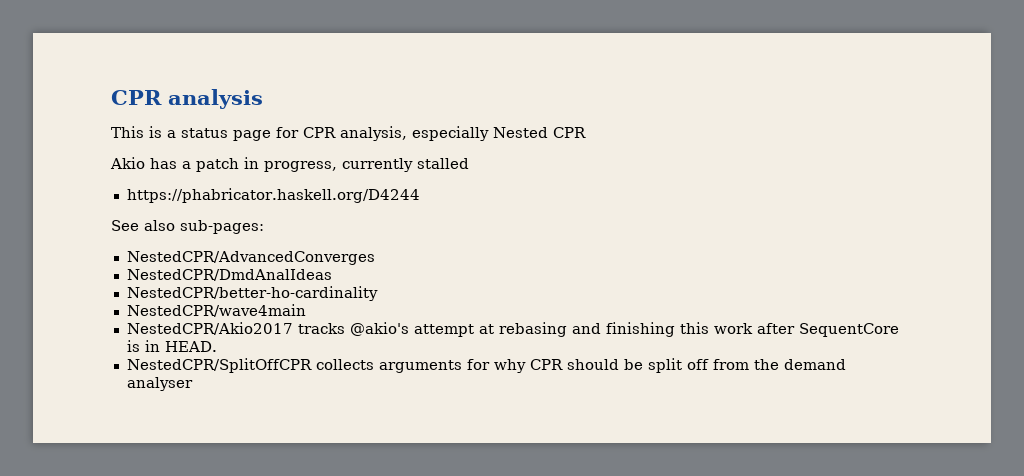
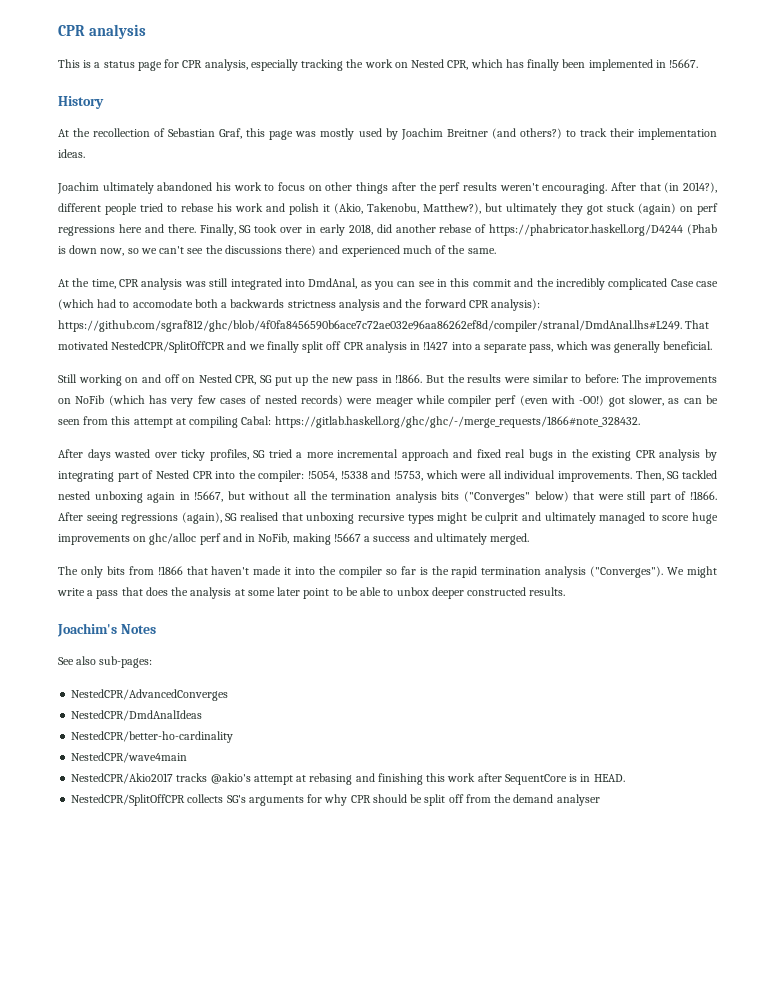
[493,127,586,138] [110,157,469,172] [126,188,420,203] Nested CPR // Akio has a patch in progress, currently stalled // https://phabricator.haskell.org/D4244 -> [301,59,699,71] [58,96,104,109] [58,128,717,140] [58,149,85,158] [57,182,717,194] [58,203,718,215] [58,224,717,236] [58,245,496,257] [58,278,719,290] [58,299,541,311] [58,320,710,332] [58,341,713,353] [58,374,717,386] [58,395,719,407] [58,416,640,428] [58,449,717,461] [58,470,718,482] [58,491,717,503] [58,512,718,524] [58,533,530,545] [58,566,718,578] [57,587,566,599] [57,623,156,637] tracking the work on Nested CPR, which has finally been implemented in !5667. // History // At the recollection of Sebastian Graf, this page was mostly used by Joachim Breitner (and others?) to track their implementation ideas. // Joachim ultimately abandoned his work to focus on other things after the perf results weren't encouraging. After that (in 2014?), different people tried to rebase his work and polish it (Akio, Takenobu, Matthew?), but ultimately they got stuck (again) on perf regressions here and there. Finally, SG took over in early 2018, did another rebase of https://phabricator.haskell.org/D4244 (Phab is down now, so we can't see the discussions there) and experienced much of the same. // At the time, CPR analysis was still integrated into DmdAnal, as you can see in this commit and the incredibly complicated Case case (which had to accomodate both a backwards strictness analysis and the forward CPR analysis): https://github.com/sgraf812/ghc/blob/4f0fa8456590b6ace7c72ae032e96aa86262ef8d/compiler/stranal/DmdAnal.lhs#L249. That motivated NestedCPR/SplitOffCPR and we finally split off CPR analysis in !1427 into a separate pass, which was generally beneficial. // Still working on and off on Nested CPR, SG put up the new pass in !1866. But the results were similar to before: The improvements on NoFib (which has very few cases of nested records) were meager while compiler perf (even with -O0!) got slower, as can be seen from this attempt at compiling Cabal: https://gitlab.haskell.org/ghc/ghc/-/merge_requests/1866#note_328432. // After days wasted over ticky profiles, SG tried a more incremental approach and fixed real bugs in the existing CPR analysis by integrating part of Nested CPR into the compiler: !5054, !5338 and !5753, which were all individual improvements. Then, SG tackled nested unboxing again in !5667, but without all the termination analysis bits ("Converges" below) that were still part of !1866. After seeing regressions (again), SG realised that unboxing recursive types might be culprit and ultimately managed to score huge improvements on ghc/alloc perf and in NoFib, making !5667 a success and ultimately merged. // The only bits from !1866 that haven't made it into the compiler so far is the rapid termination analysis ("Converges"). We might write a pass that does the analysis at some later point to be able to unbox deeper constructed results. // Joachim's Notes
(374, 364) none -> [226,795,246,803] SG's

